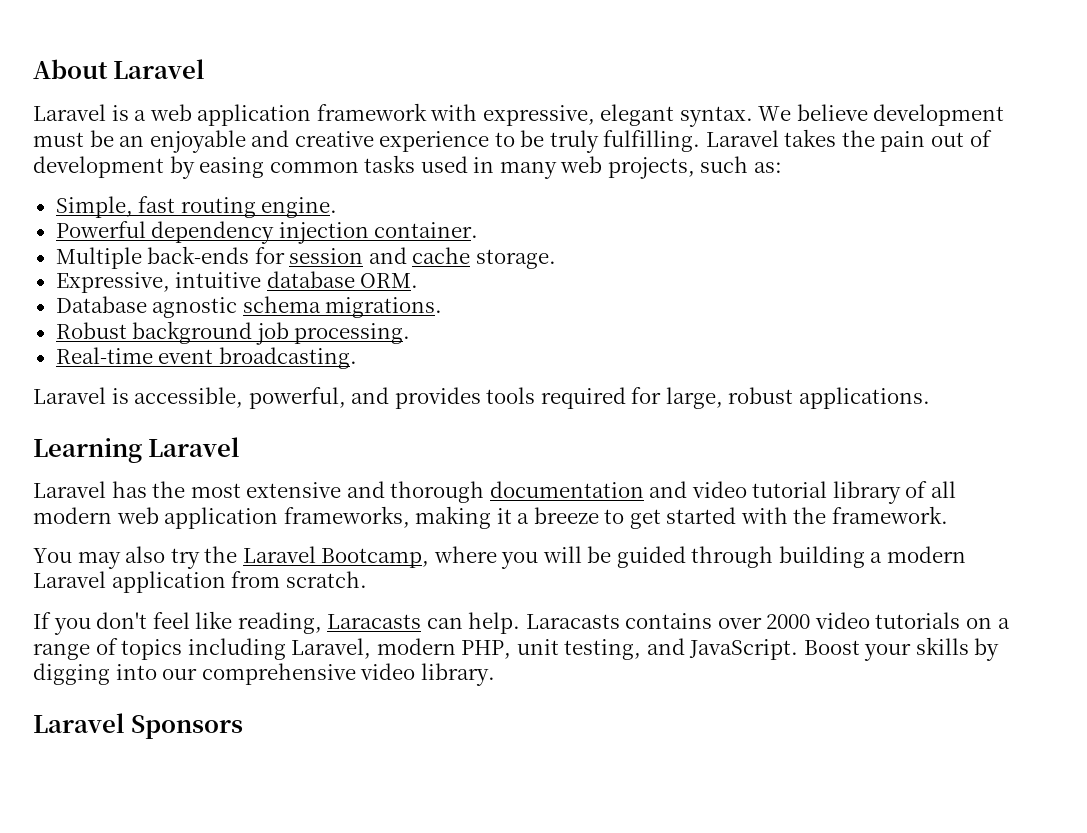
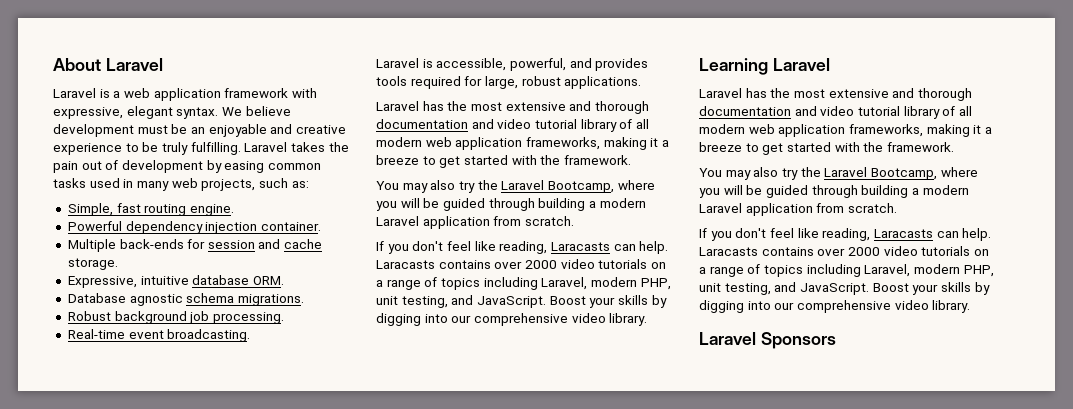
(930, 398) none -> [376,101,649,114] [376,119,649,132] [376,137,669,150] [376,155,631,168] [376,180,655,193] [376,198,646,211] [376,216,574,229] [376,241,669,254] [376,259,666,269] [376,277,671,290] [376,295,667,308] [376,313,648,326] // Laravel has the most extensive and thorough documentation and video tutorial library of all modern web application frameworks, making it a breeze to get started with the framework. // You may also try the Laravel Bootcamp, where you will be guided through building a modern Laravel application from scratch. // If you don't feel like reading, Laracasts can help. Laracasts contains over 2000 video tutorials on a range of topics including Laravel, modern PHP, unit testing, and JavaScript. Boost your skills by digging into our comprehensive video library.

